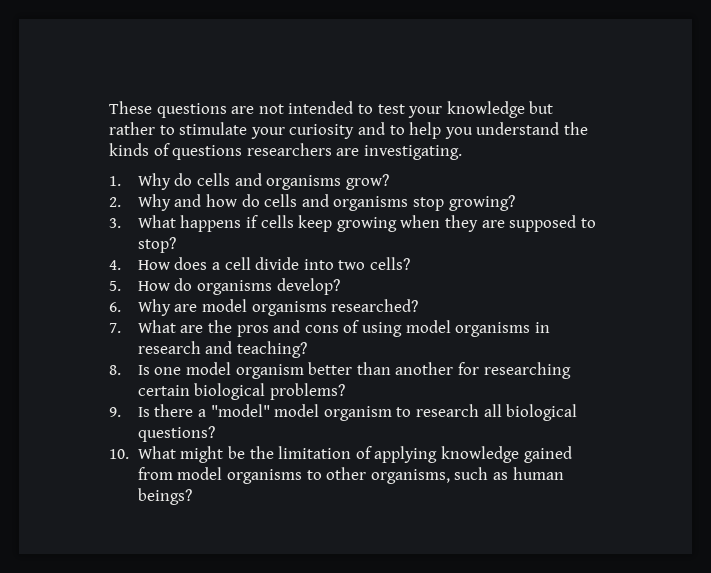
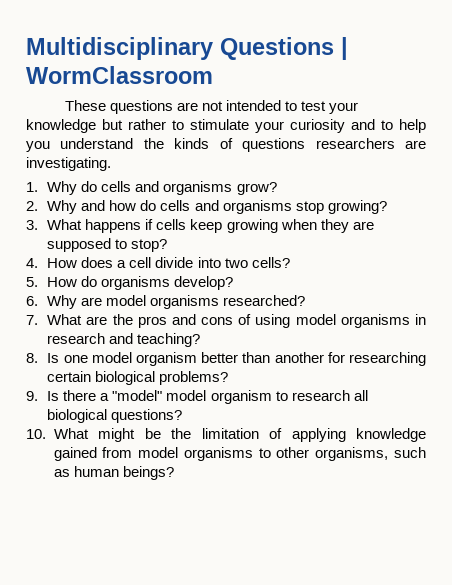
(109, 107) none -> [26,37,348,60] [26,66,213,84] Multidisciplinary Questions | WormClassroom //

